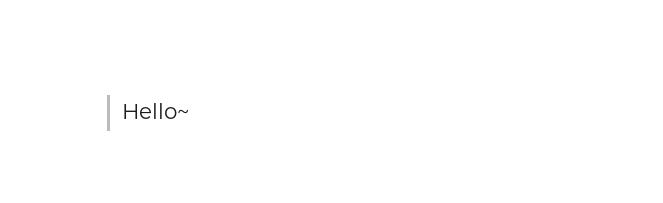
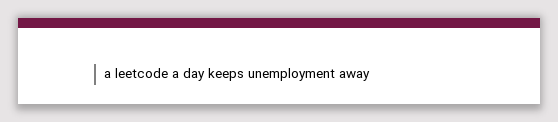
[122,103,190,119] Hello~ -> [103,68,370,81] a leetcode a day keeps unemployment away

